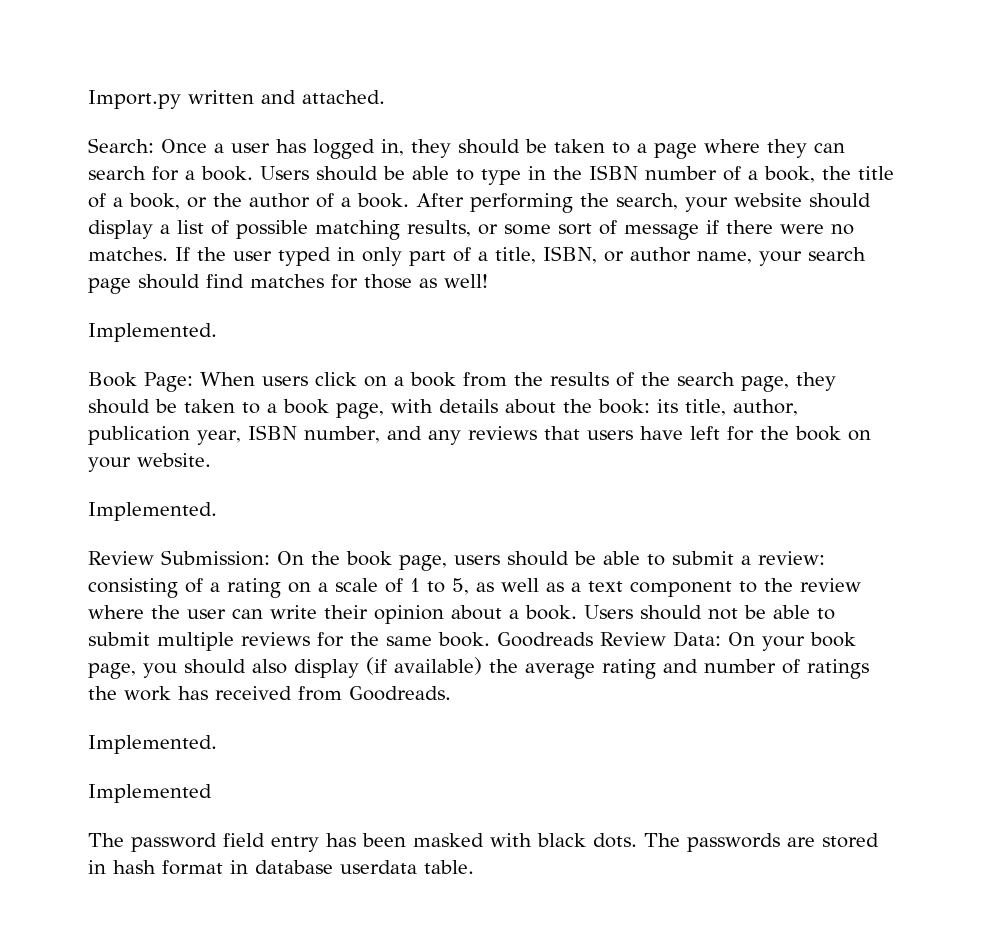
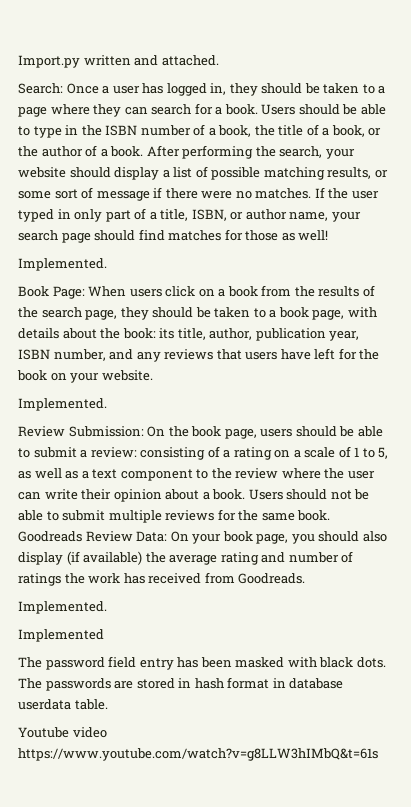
(474, 867) none -> [18,727,107,738] [18,748,378,761] // Youtube video https://www.youtube.com/watch?v=g8LLW3hIMbQ&t=61s

